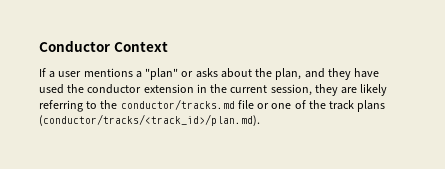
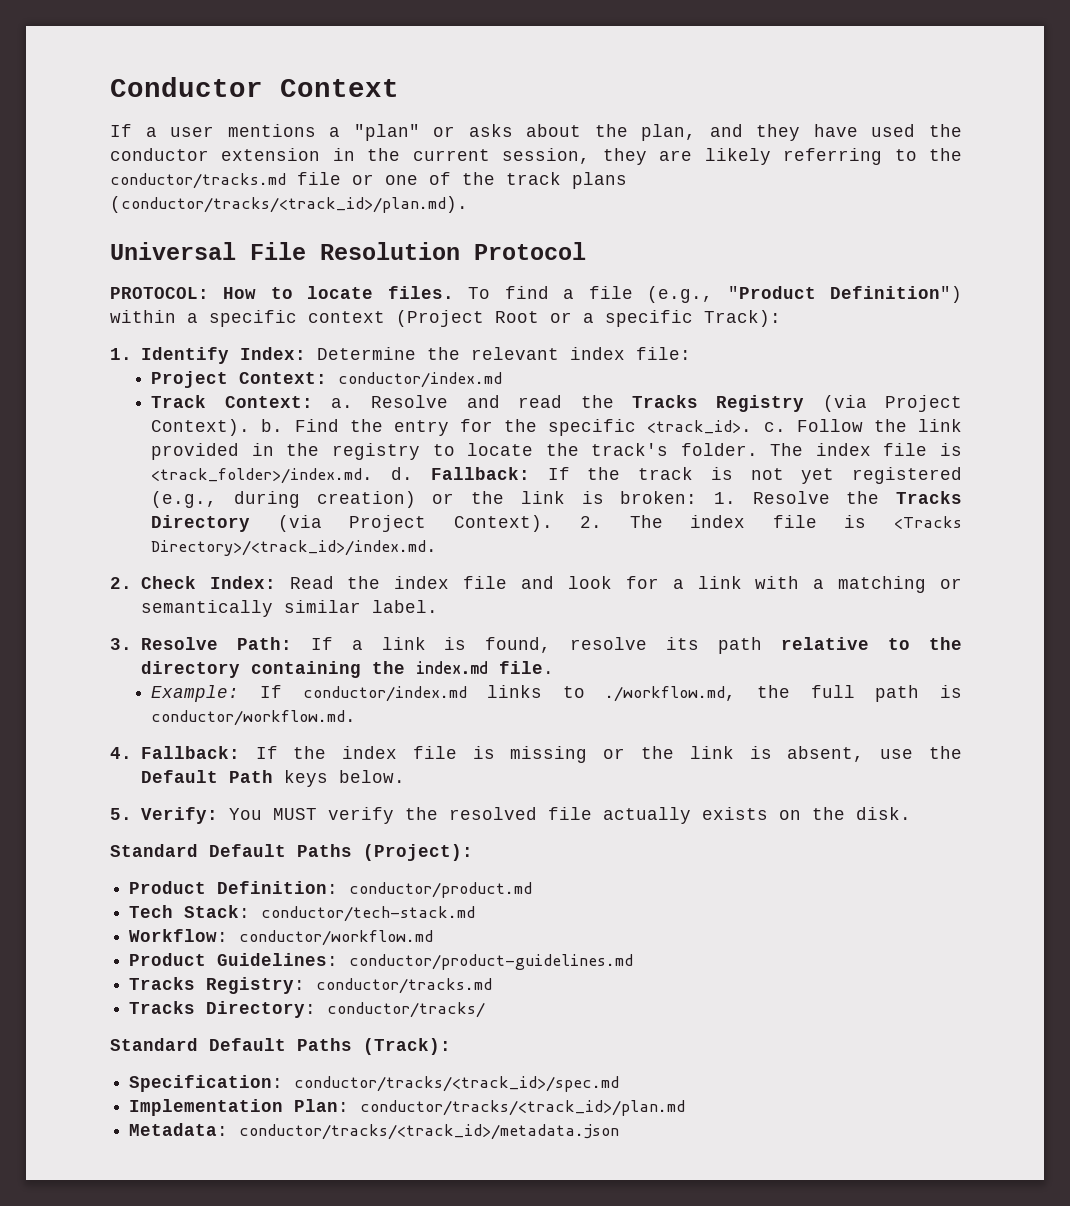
(260, 120) none -> [110,242,586,260] [110,286,962,303] [110,310,781,327] [110,347,691,364] [151,371,503,388] [151,395,962,412] [151,419,963,436] [151,443,962,460] [151,467,963,484] [151,491,962,508] [151,515,962,532] [151,540,438,556] [110,576,962,593] [140,600,438,617] [110,637,962,654] [140,661,554,678] [151,685,962,702] [151,710,357,726] [110,746,963,763] [140,770,405,787] [110,807,911,824] [110,844,473,861] [129,881,533,898] [129,905,476,922] [129,929,434,946] [129,953,634,970] [129,977,493,994] [129,1001,486,1018] [110,1038,451,1055] [129,1075,620,1092] [129,1099,686,1116] [129,1123,620,1140] // Universal File Resolution Protocol // PROTOCOL: How to locate files. To find a file (e.g., "Product Definition") within a specific context (Project Root or a specific Track): // 1. Identify Index: Determine the relevant index file: // Project Context: conductor/index.md // Track Context: a. Resolve and read the Tracks Registry (via Project Context). b. Find the entry for the specific <track_id>. c. Follow the link provided in the registry to locate the track's folder. The index file is <track_folder>/index.md. d. Fallback: If the track is not yet registered (e.g., during creation) or the link is broken: 1. Resolve the Tracks Directory (via Project Context). 2. The index file is <Tracks Directory>/<track_id>/index.md. // 2. Check Index: Read the index file and look for a link with a matching or semantically similar label. // 3. Resolve Path: If a link is found, resolve its path relative to the directory containing the index.md file. // Example: If conductor/index.md links to ./workflow.md, the full path is conductor/workflow.md. // 4. Fallback: If the index file is missing or the link is absent, use the Default Path keys below. // 5. Verify: You MUST verify the resolved file actually exists on the disk. // Standard Default Paths (Project): // Product Definition: conductor/product.md // Tech Stack: conductor/tech-stack.md // Workflow: conductor/workflow.md // Product Guidelines: conductor/product-guidelines.md // Tracks Registry: conductor/tracks.md // Tracks Directory: conductor/tracks/ // Standard Default Paths (Track): // Specification: conductor/tracks/<track_id>/spec.md // Implementation Plan: conductor/tracks/<track_id>/plan.md // Metadata: conductor/tracks/<track_id>/metadata.json

